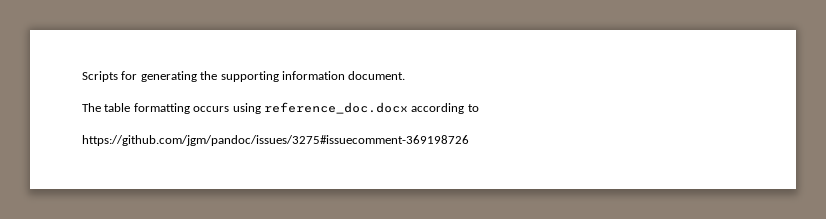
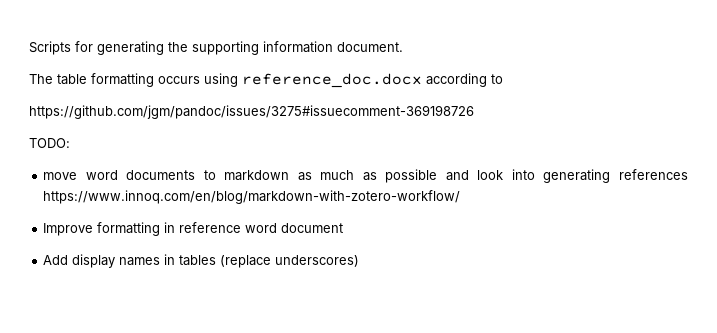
(469, 140) none -> [29,138,70,148] [43,169,688,183] [43,190,461,204] [43,222,344,236] [43,254,360,268] // TODO: // move word documents to markdown as much as possible and look into generating references https://www.innoq.com/en/blog/markdown-with-zotero-workflow/ // Improve formatting in reference word document // Add display names in tables (replace underscores)

